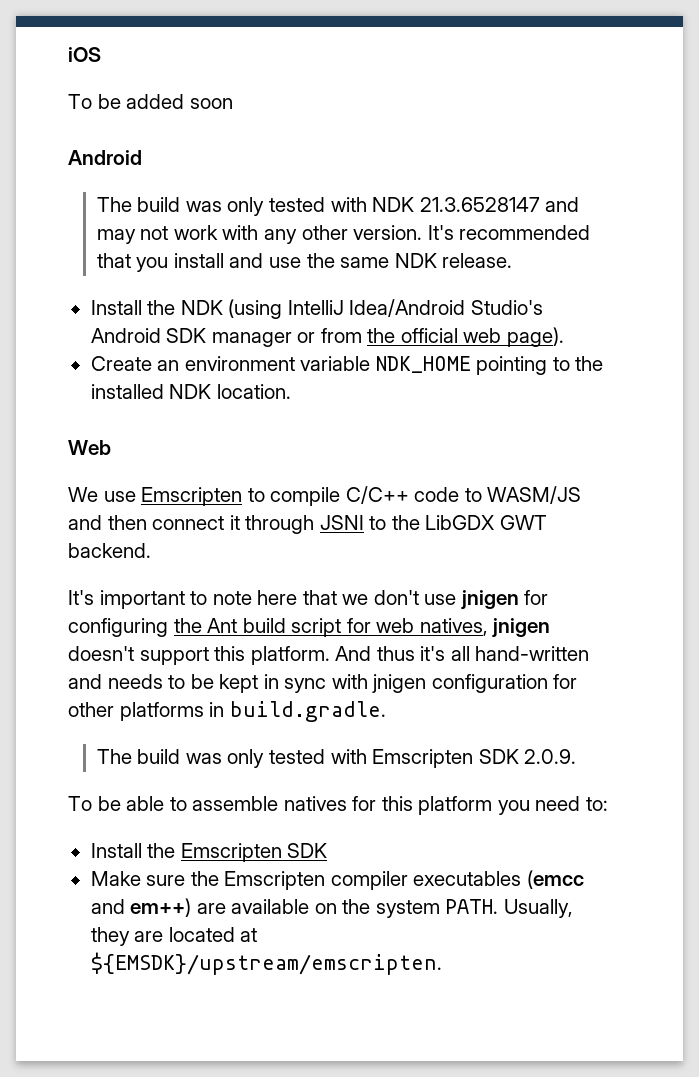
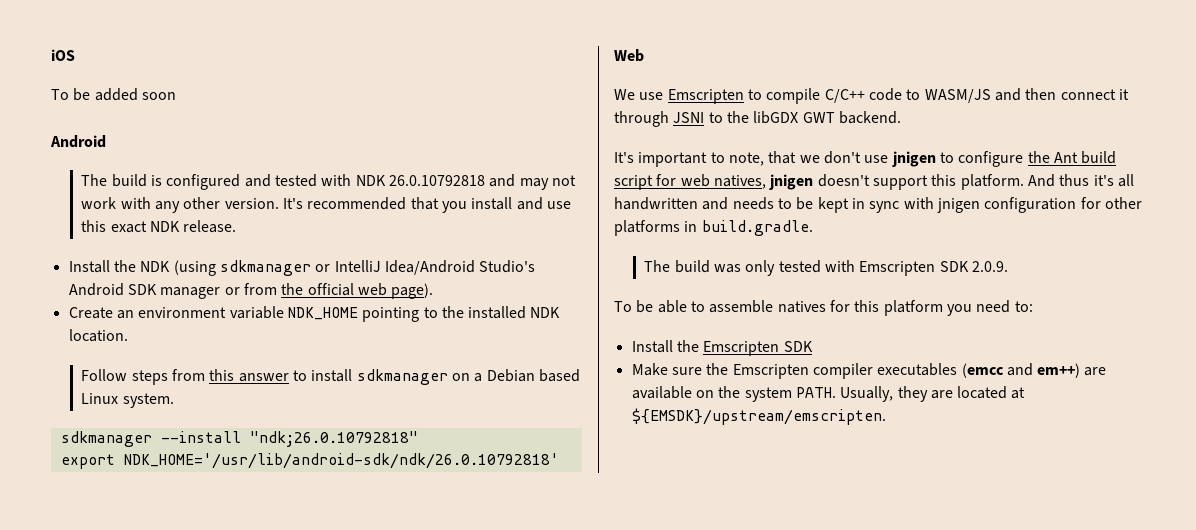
[185,197,265,216] was only -> [150,174,271,190] is configured and
[419,197,540,212] 21.3.6528147 -> [388,175,485,186] 26.0.10792818
[306,253,390,268] the same -> [81,220,147,233] this exact
(283, 309) none -> [219,260,331,276] sdkmanager or
(291, 391) none -> [81,369,580,385] [81,393,174,408] [60,431,418,447] [60,453,559,469] // Follow steps from this answer to install sdkmanager on a Debian based Linux system. // sdkmanager --install "ndk;26.0.10792818" // export NDK_HOME='/usr/lib/android-sdk/ndk/26.0.10792818'
[425,515,495,530] LibGDX -> [753,111,799,124] libGDX
[212,590,298,605] note here -> [728,152,764,166] note,
[524,590,549,605] [68,618,168,637] for configuring -> [939,151,1024,167] to configure
[475,646,590,661] hand-written -> [614,197,698,210] handwritten

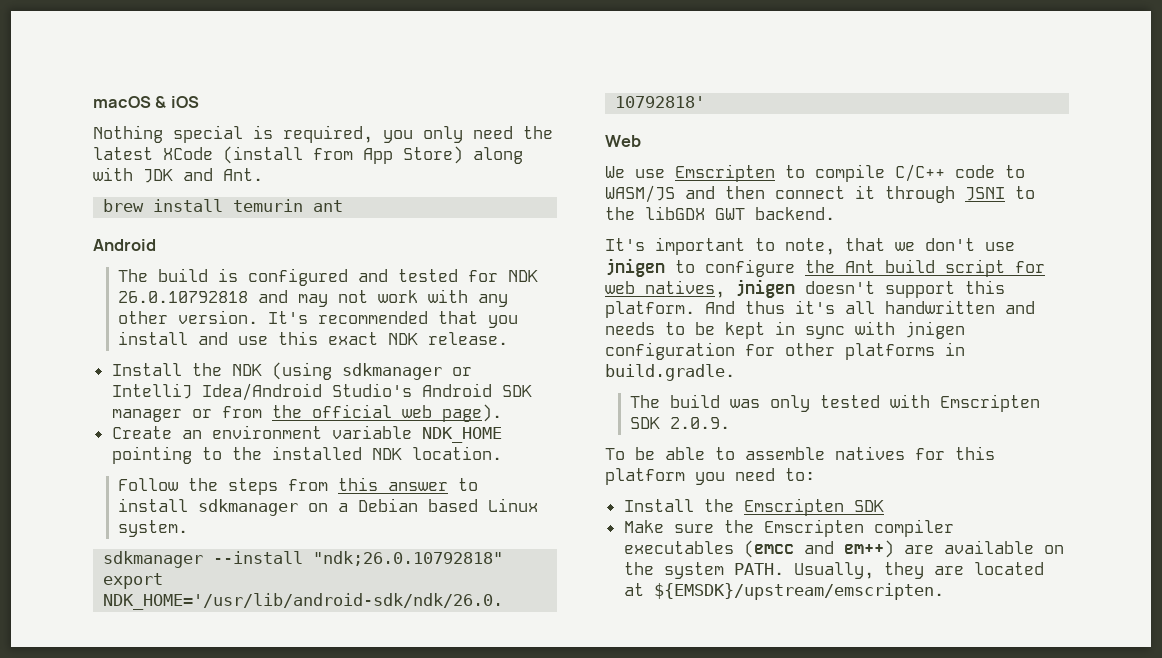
(51, 55) none -> [93,96,167,108] macOS &
[51,88,176,101] To be added soon -> [93,125,553,143] [93,146,523,164] [93,167,263,183] [103,199,344,212] Nothing special is required, you only need the latest XCode (install from App Store) along with JDK and Ant. // brew install temurin ant
[321,174,352,186] with -> [467,270,498,282] for
(128, 375) none -> [187,478,218,491] the

